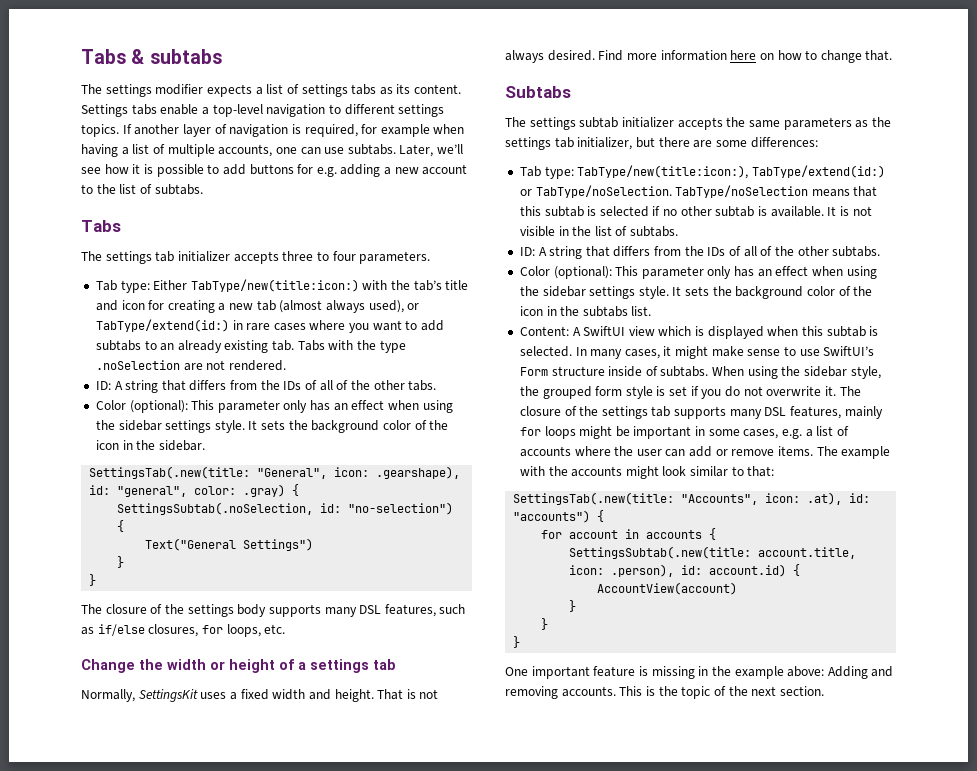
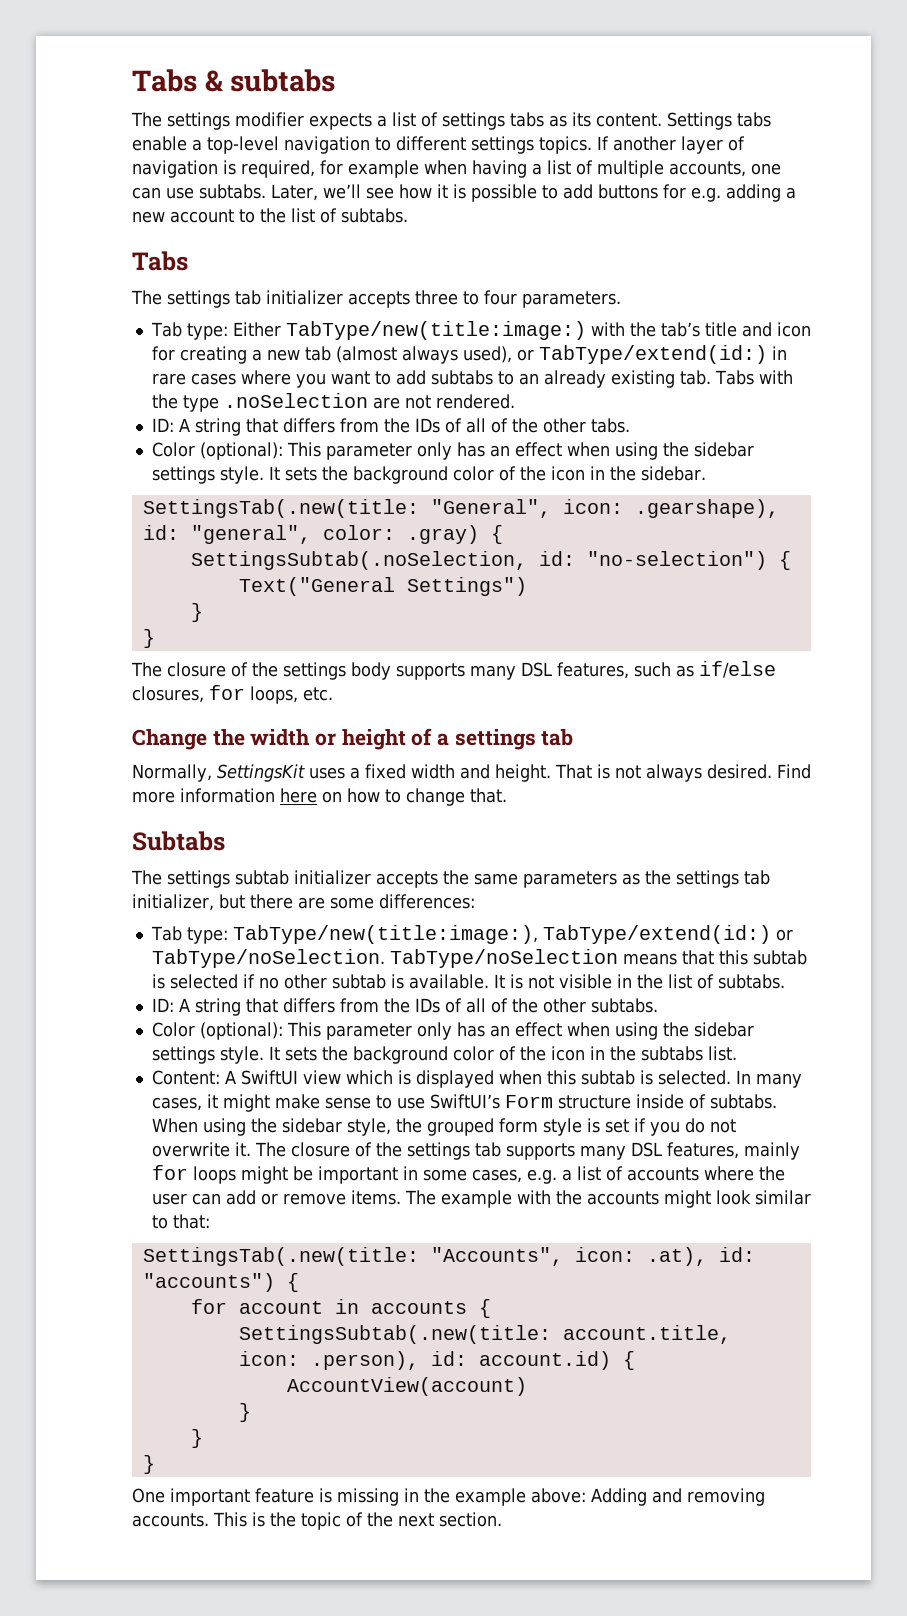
[190,279,359,292] TabType/new(title:icon:) -> [285,321,586,340] TabType/new(title:image:)
[577,165,749,179] TabType/new(title:icon:), -> [232,925,538,944] TabType/new(title:image:),

